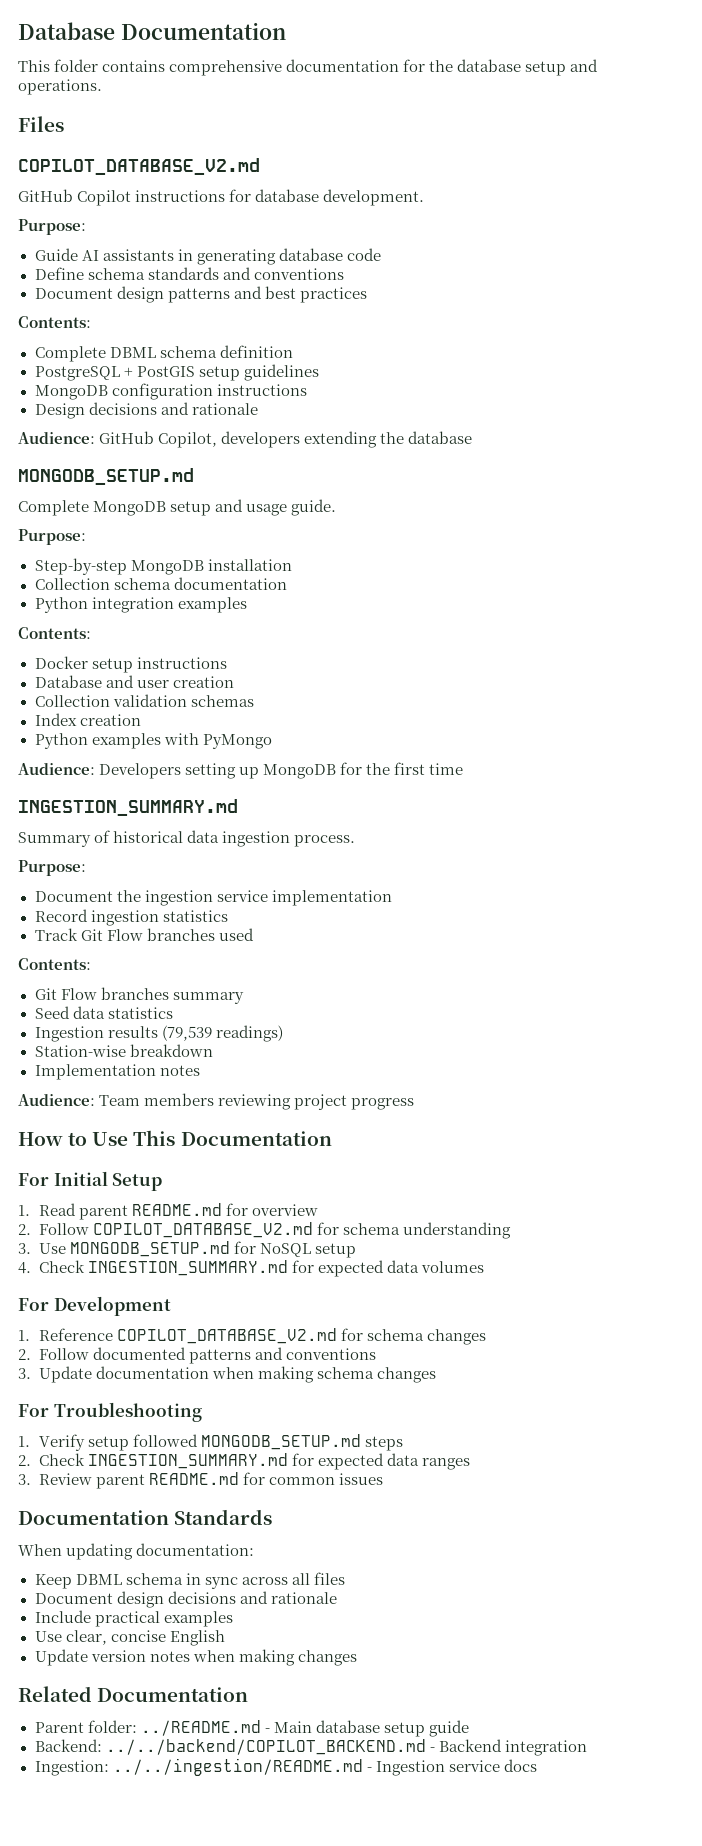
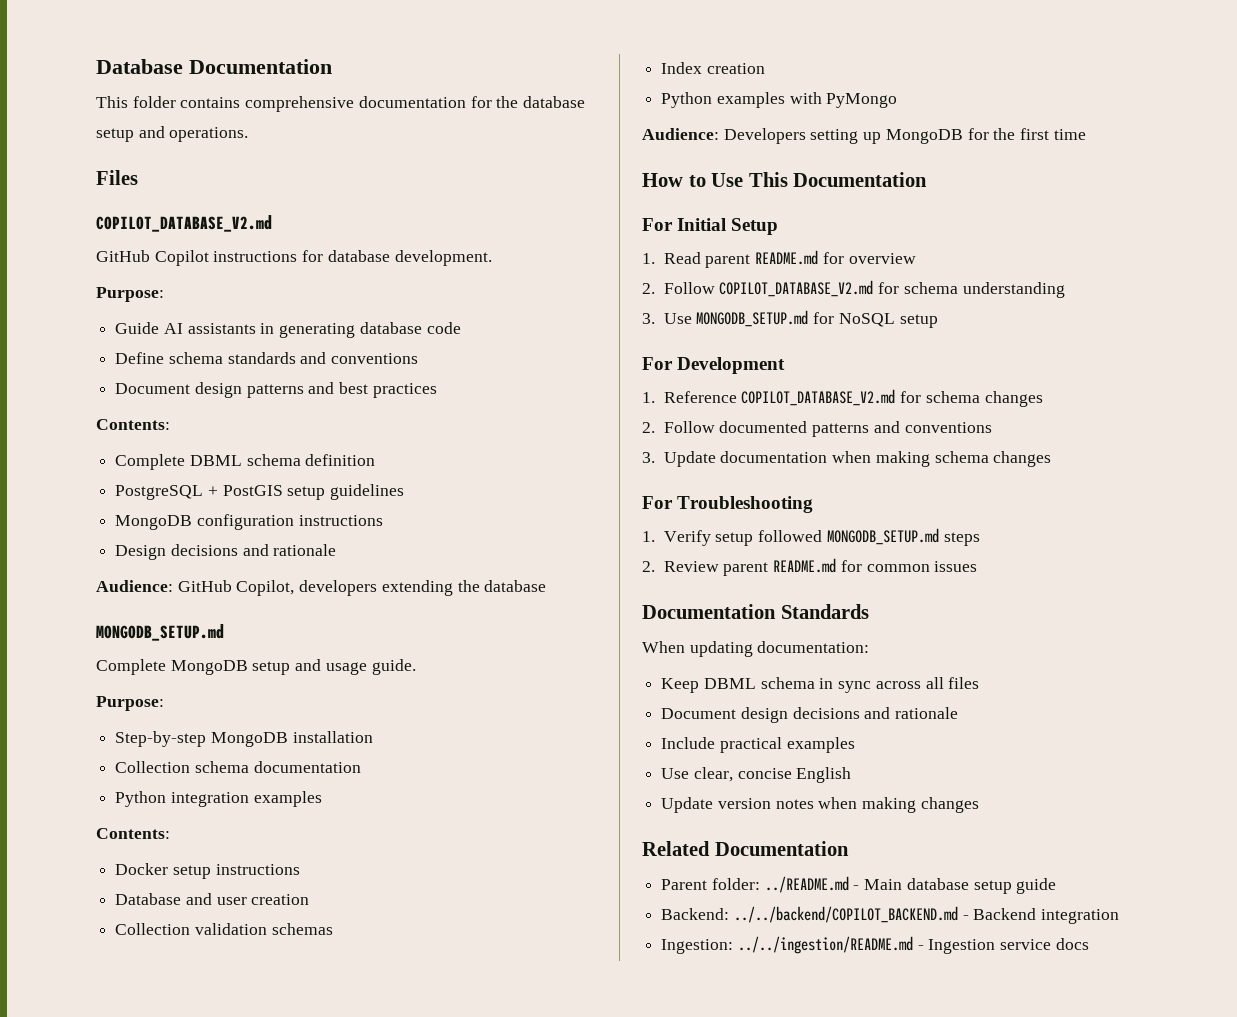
[18,799,238,816] [18,830,356,847] [18,860,86,876] [34,890,392,906] [34,909,228,926] [34,928,254,941] [18,958,91,970] [34,987,244,1004] [34,1006,173,1019] [34,1025,283,1042] [34,1044,213,1057] [34,1064,200,1080] [18,1093,415,1110] // INGESTION_SUMMARY.md // Summary of historical data ingestion process. // Purpose: // Document the ingestion service implementation // Record ingestion statistics // Track Git Flow branches used // Contents: // Git Flow branches summary // Seed data statistics // Ingestion results (79,539 readings) // Station-wise breakdown // Implementation notes // Audience: Team members reviewing project progress -> (1086, 134) none
[18,1260,485,1277] // 4. Check INGESTION_SUMMARY.md for expected data volumes -> (938, 321) none
[39,1453,471,1470] [18,1474,31,1485] Check INGESTION_SUMMARY.md for expected data ranges // 3. -> (655, 566) none

